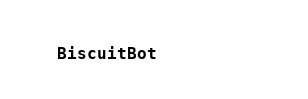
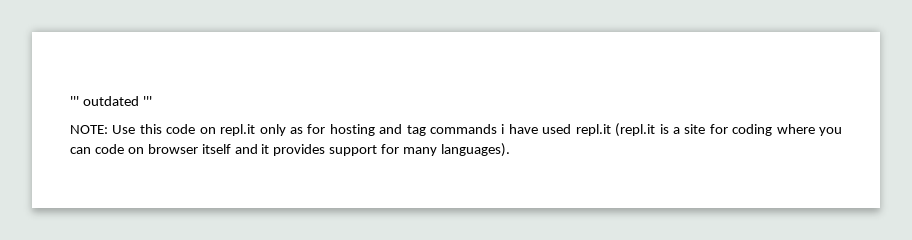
[57,46,157,59] BiscuitBot -> [70,96,152,106] [70,123,842,137] [70,143,511,157] ''' outdated ''' // NOTE: Use this code on repl.it only as for hosting and tag commands i have used repl.it (repl.it is a site for coding where you can code on browser itself and it provides support for many languages).

